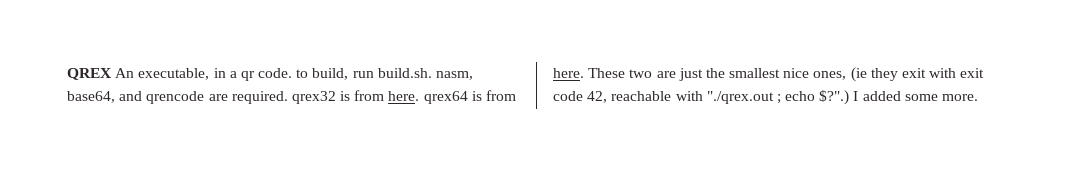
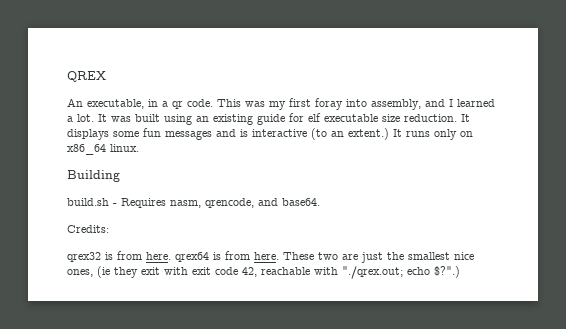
(112, 74) none -> (106, 76) //
[296,68,474,80] [67,91,288,104] to build, run build.sh. nasm, base64, and qrencode are required. -> [217,98,495,110] [67,113,470,125] [67,128,473,140] [67,144,139,155] [67,170,120,182] [67,198,320,208] [67,225,109,233] This was my first foray into assembly, and I learned a lot. It was built using an existing guide for elf executable size reduction. It displays some fun messages and is interactive (to an extent.) It runs only on x86_64 linux. // Building // build.sh - Requires nasm, qrencode, and base64. // Credits: //
[706,90,979,105] "./qrex.out ; echo $?".) I added some more. -> [342,266,460,279] "./qrex.out; echo $?".)

